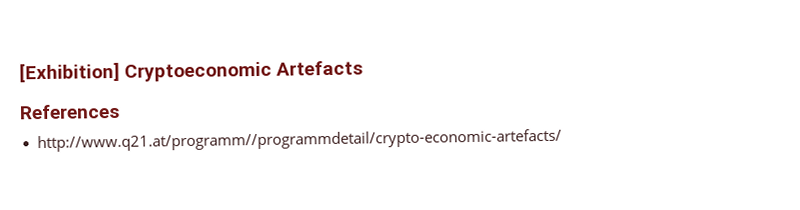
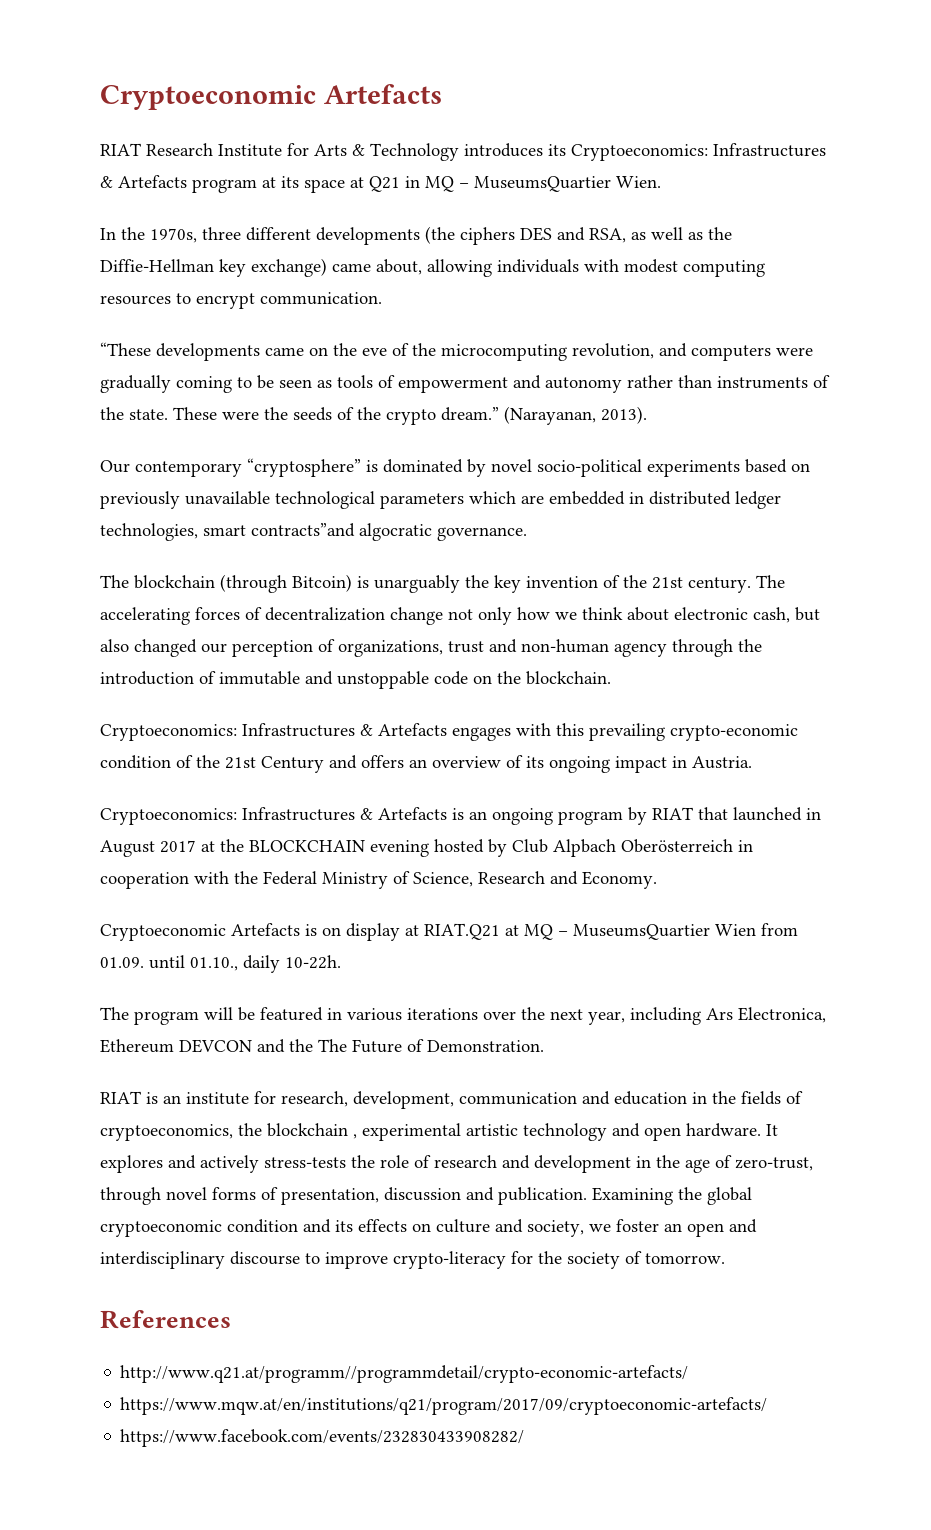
[19,60,364,83] [Exhibition] Cryptoeconomic Artefacts -> [100,84,442,110] [100,143,826,161] [100,175,661,193] [100,226,732,245] [100,258,765,277] [100,292,382,309] [100,342,813,361] [100,375,830,393] [100,406,647,425] [100,458,810,477] [100,491,781,509] [100,523,527,541] [100,574,785,593] [100,607,820,625] [100,639,762,657] [100,671,611,689] [100,723,798,741] [100,755,752,773] [100,807,821,825] [100,839,753,857] [100,871,657,889] [100,923,798,941] [100,955,341,973] [100,1007,826,1025] [100,1039,544,1053] [100,1091,803,1109] [100,1123,778,1141] [100,1155,813,1173] [100,1187,752,1205] [100,1219,757,1237] [100,1251,725,1269] Cryptoeconomic Artefacts // RIAT Research Institute for Arts & Technology introduces its Cryptoeconomics: Infrastructures & Artefacts program at its space at Q21 in MQ – MuseumsQuartier Wien. // In the 1970s, three different developments (the ciphers DES and RSA, as well as the Diffie-Hellman key exchange) came about, allowing individuals with modest computing resources to encrypt communication. // “These developments came on the eve of the microcomputing revolution, and computers were gradually coming to be seen as tools of empowerment and autonomy rather than instruments of the state. These were the seeds of the crypto dream.” (Narayanan, 2013). // Our contemporary “cryptosphere” is dominated by novel socio-political experiments based on previously unavailable technological parameters which are embedded in distributed ledger technologies, smart contracts”and algocratic governance. // The blockchain (through Bitcoin) is unarguably the key invention of the 21st century. The accelerating forces of decentralization change not only how we think about electronic cash, but also changed our perception of organizations, trust and non-human agency through the introduction of immutable and unstoppable code on the blockchain. // Cryptoeconomics: Infrastructures & Artefacts engages with this prevailing crypto-economic condition of the 21st Century and offers an overview of its ongoing impact in Austria. // Cryptoeconomics: Infrastructures & Artefacts is an ongoing program by RIAT that launched in August 2017 at the BLOCKCHAIN evening hosted by Club Alpbach Oberösterreich in cooperation with the Federal Ministry of Science, Research and Economy. // Cryptoeconomic Artefacts is on display at RIAT.Q21 at MQ – MuseumsQuartier Wien from 01.09. until 01.10., daily 10-22h. // The program will be featured in various iterations over the next year, including Ars Electronica, Ethereum DEVCON and the The Future of Demonstration. // RIAT is an institute for research, development, communication and education in the fields of cryptoeconomics, the blockchain , experimental artistic technology and open hardware. It explores and actively stress-tests the role of research and development in the age of zero-trust, through novel forms of presentation, discussion and publication. Examining the global cryptoeconomic condition and its effects on culture and society, we foster an open and interdisciplinary discourse to improve crypto-literacy for the society of tomorrow.
(562, 140) none -> [120,1397,768,1415] [120,1429,525,1447] // https://www.mqw.at/en/institutions/q21/program/2017/09/cryptoeconomic-artefacts/ // https://www.facebook.com/events/232830433908282/

